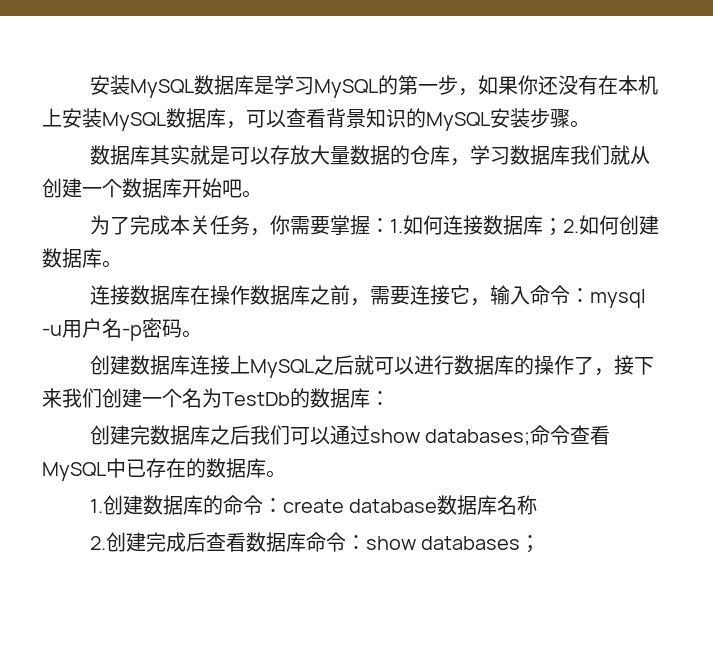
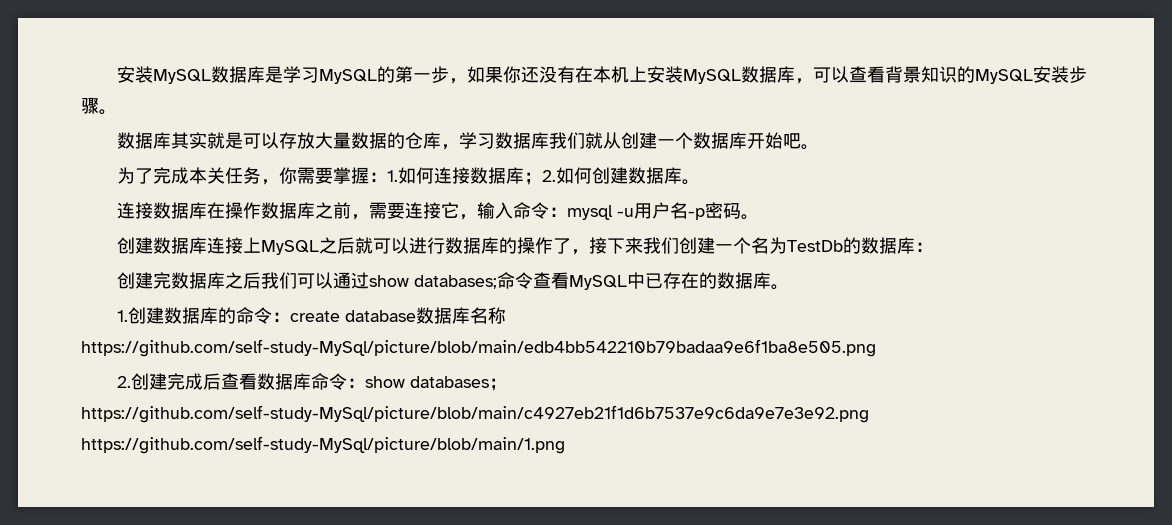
(538, 505) none -> [81,339,876,357] https://github.com/self-study-MySql/picture/blob/main/edb4bb542210b79badaa9e6f1ba8e505.png
(541, 544) none -> [81,405,869,423] [81,436,565,454] https://github.com/self-study-MySql/picture/blob/main/c4927eb21f1d6b7537e9c6da9e7e3e92.png https://github.com/self-study-MySql/picture/blob/main/1.png

